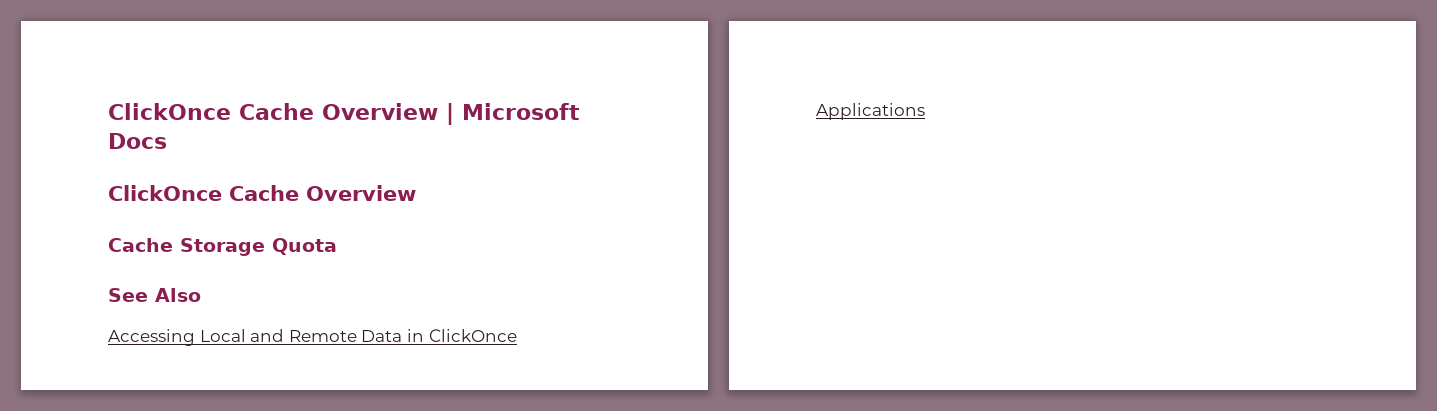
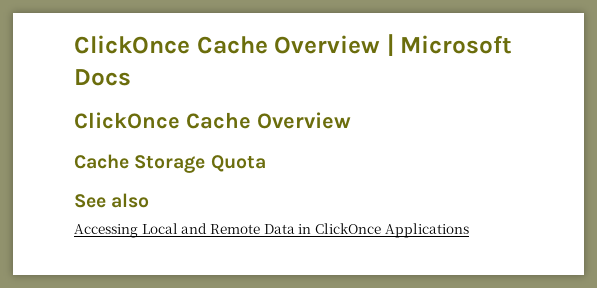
[155,288,201,302] Also -> [111,193,150,208] also

